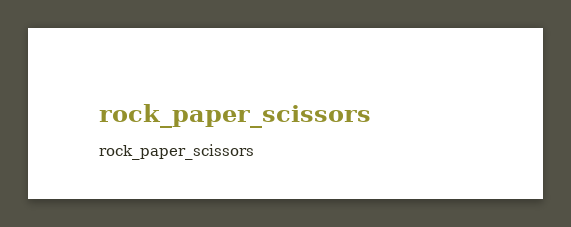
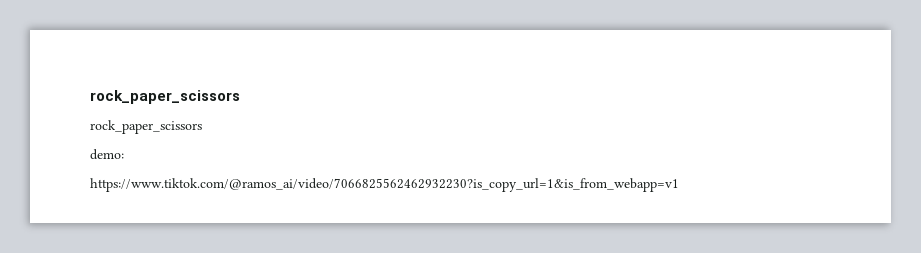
(254, 152) none -> [90,149,124,160] [90,178,679,192] // demo: // https://www.tiktok.com/@ramos_ai/video/7066825562462932230?is_copy_url=1&is_from_webapp=v1

